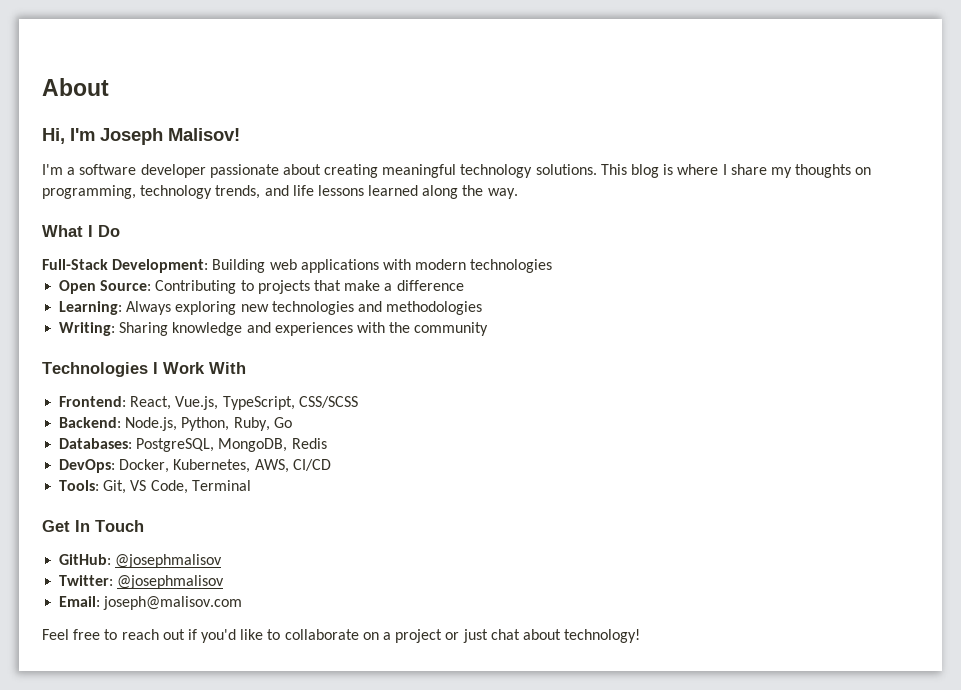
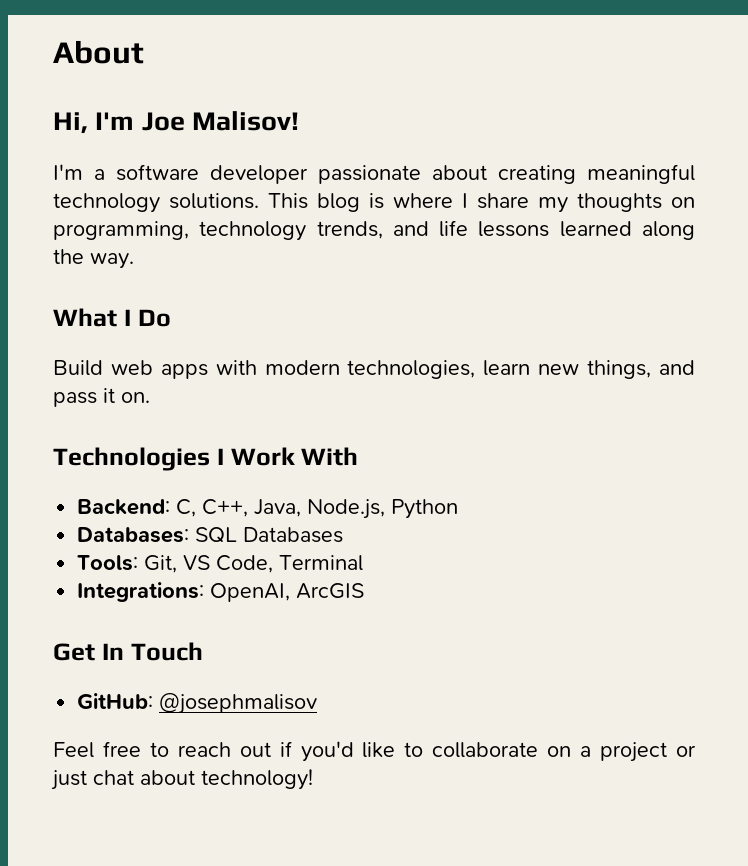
[100,128,163,145] Joseph -> [141,112,185,131] Joe
[42,259,553,273] [59,280,464,294] [59,301,483,315] [59,322,489,336] [42,362,246,377] [59,396,358,410] [59,417,292,431] [59,438,327,452] [59,459,331,473] Full-Stack Development: Building web applications with modern technologies // Open Source: Contributing to projects that make a difference // Learning: Always exploring new technologies and methodologies // Writing: Sharing knowledge and experiences with the community // Technologies I Work With // Frontend: React, Vue.js, TypeScript, CSS/SCSS // Backend: Node.js, Python, Ruby, Go // Databases: PostgreSQL, MongoDB, Redis // DevOps: Docker, Kubernetes, AWS, CI/CD -> [53,360,696,379] [53,388,150,407] [53,447,359,471] [77,499,459,519] [77,527,344,543] Build web apps with modern technologies, learn new things, and pass it on. // Technologies I Work With // Backend: C, C++, Java, Node.js, Python // Databases: SQL Databases
(251, 485) none -> [77,582,365,602] // Integrations: OpenAI, ArcGIS
[59,575,225,589] [59,596,243,610] // Twitter: @josephmalisov // Email: joseph@malisov.com -> (318, 703) none

